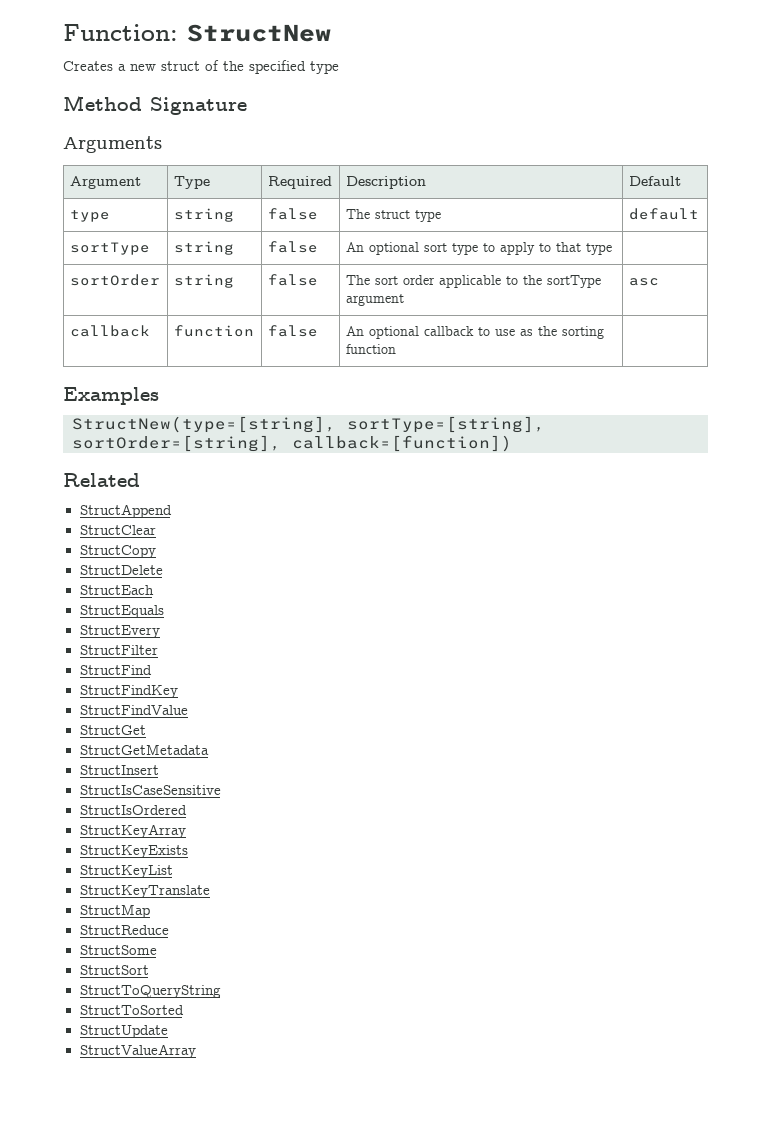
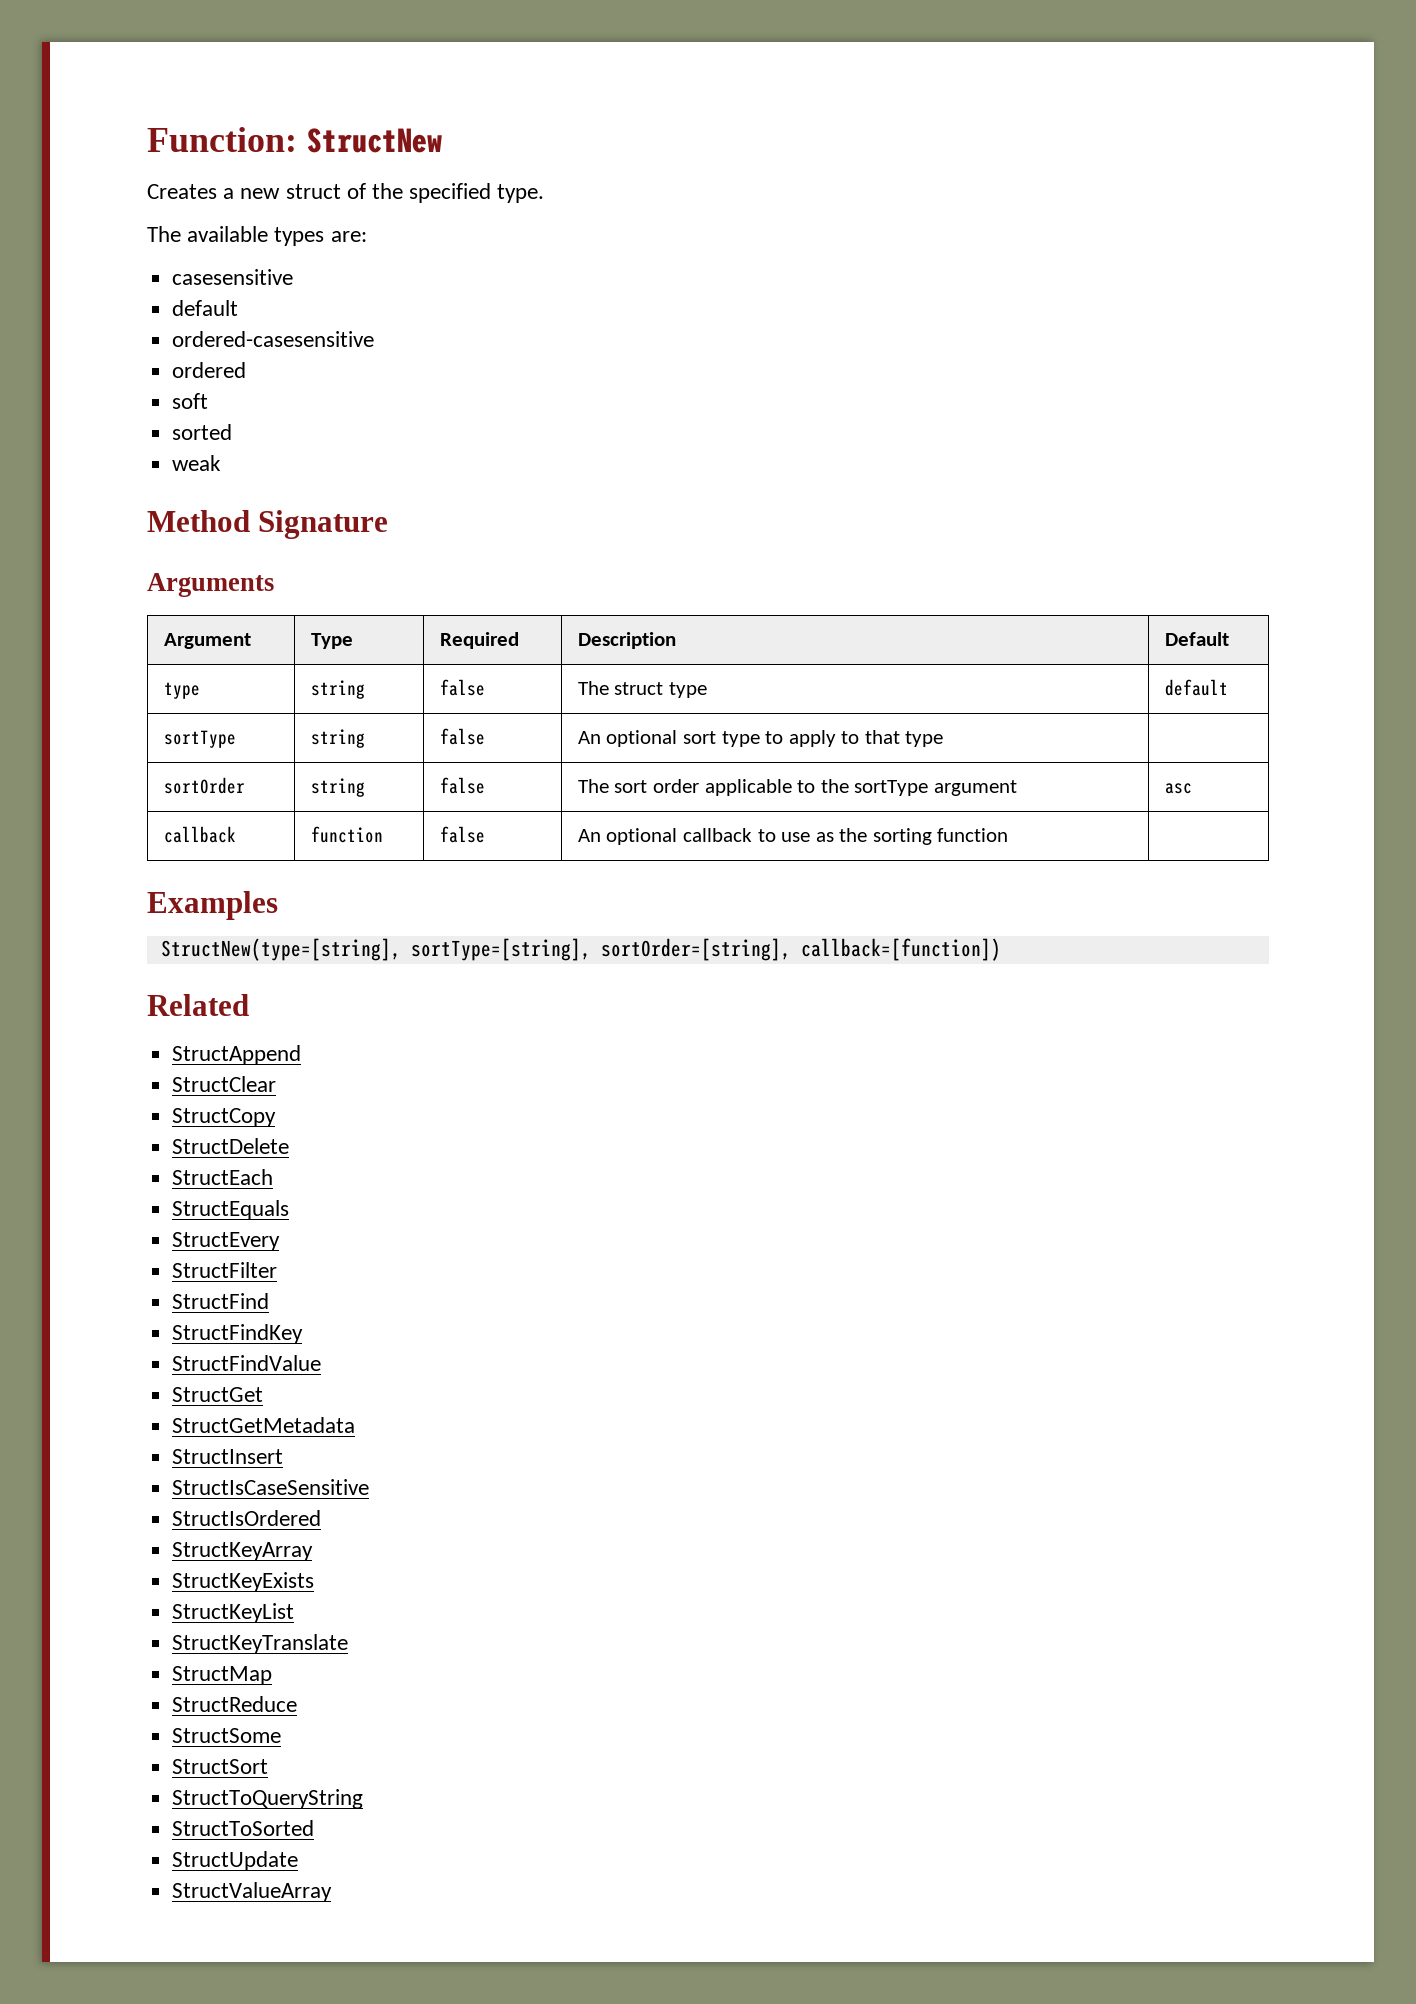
[310,61,339,74] type -> [497,184,545,203] [147,226,367,246] [172,269,294,285] [172,300,239,316] [172,331,375,347] [172,362,247,378] [172,393,209,409] [172,424,233,440] [172,455,222,471] type. // The available types are: // casesensitive // default // ordered-casesensitive // ordered // soft // sorted // weak

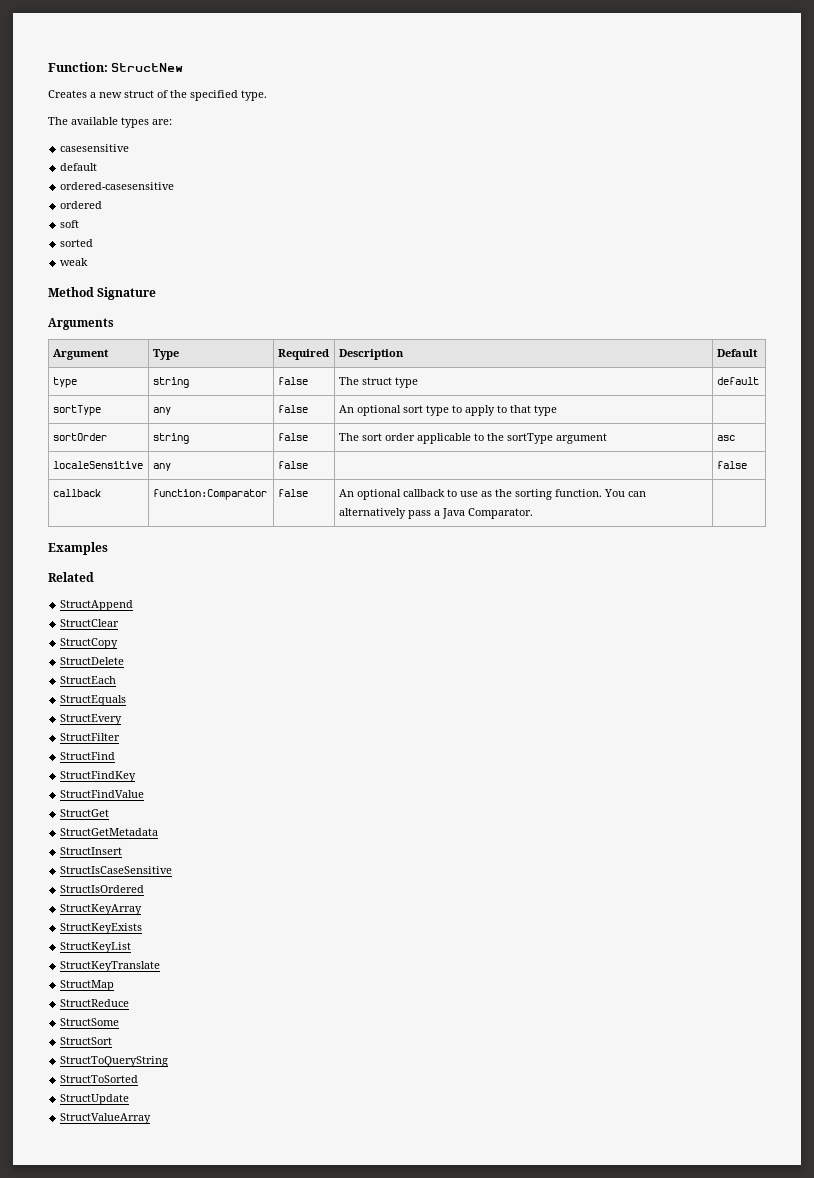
[310,729,365,748] string -> [152,407,171,415] any
(1192, 788) none -> [52,461,143,469] [152,463,171,471] [277,461,308,469] [716,461,747,469] // localeSensitive | any | false | | false
[310,826,383,843] function -> [152,489,267,500] function:Comparator
[937,828,1009,842] [147,891,278,920] [160,938,1001,961] function | // Examples // StructNew(type=[string], sortType=[string], sortOrder=[string], callback=[function]) -> [554,489,646,497] [338,508,533,519] [48,542,108,555] function. You can alternatively pass a Java Comparator. | // Examples

